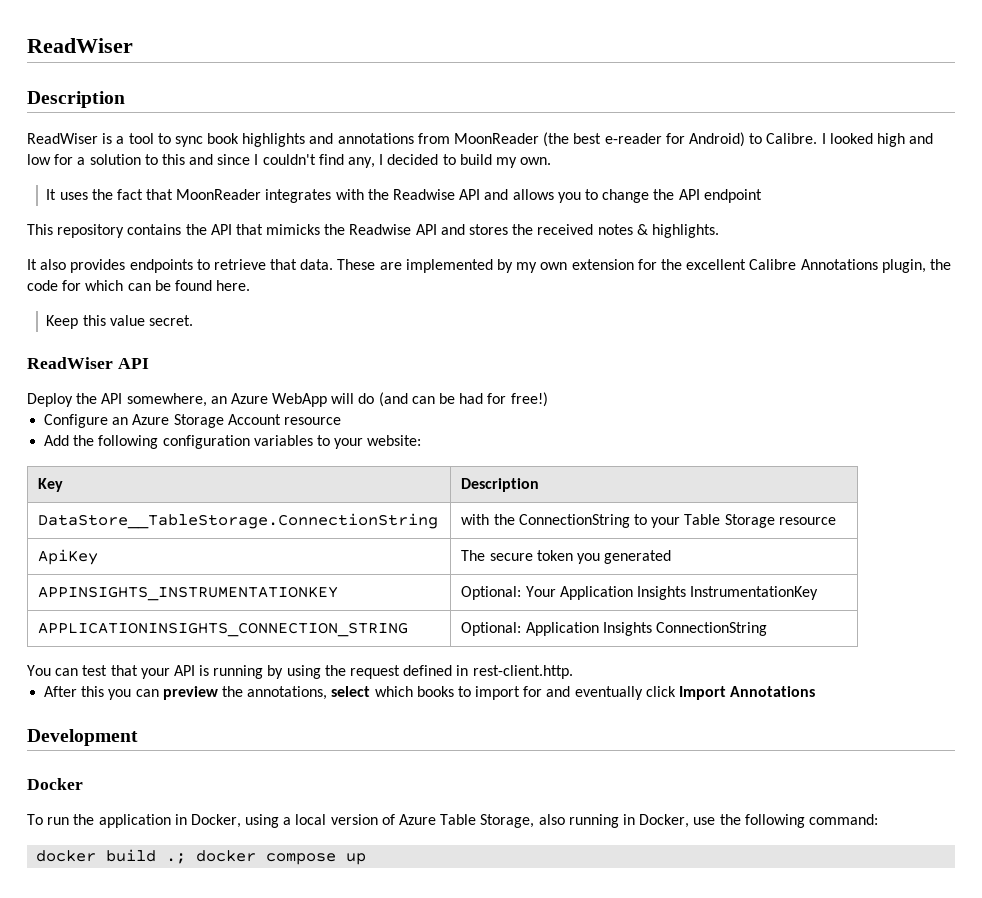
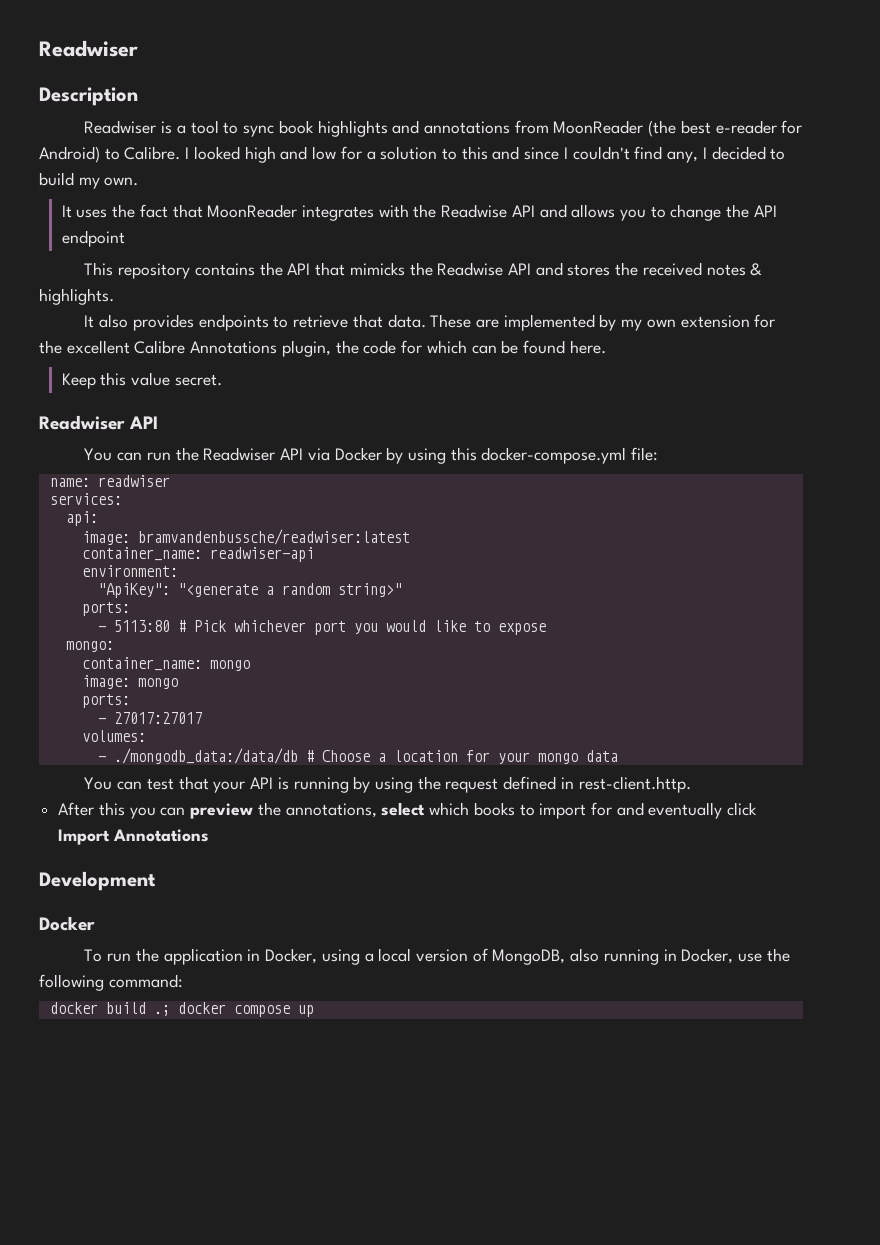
[27,38,133,53] [27,91,125,108] [27,133,98,144] ReadWiser // Description // ReadWiser -> [39,40,138,57] [39,87,138,106] [84,120,157,134] Readwiser // Description // Readwiser
[27,357,113,369] ReadWiser -> [39,415,125,430] Readwiser
[27,392,548,407] [44,414,341,428] [44,435,422,449] [38,478,64,492] [461,478,540,492] [38,513,439,529] [461,514,836,528] [38,549,99,565] [461,550,672,564] [38,586,339,601] [461,586,819,600] [38,622,409,637] [461,622,768,636] Deploy the API somewhere, an Azure WebApp will do (and can be had for free!) // Configure an Azure Storage Account resource // Add the following configuration variables to your website: // Key | Description // DataStore__TableStorage.ConnectionString | with the ConnectionString to your Table Storage resource // ApiKey | The secure token you generated // APPINSIGHTS_INSTRUMENTATIONKEY | Optional: Your Application Insights InstrumentationKey // APPLICATIONINSIGHTS_CONNECTION_STRING | Optional: Application Insights ConnectionString -> [84,447,659,464] [49,475,170,487] [49,493,122,505] [65,511,98,526] [81,529,410,545] [81,547,314,562] [81,565,178,577] [97,583,402,598] [81,602,130,616] [97,620,546,635] [65,641,114,652] [81,657,250,671] [81,675,178,689] [81,694,130,708] [97,712,202,724] [81,730,146,742] [97,748,618,764] You can run the Readwiser API via Docker by using this docker-compose.yml file: // name: readwiser // services: // api: // image: bramvandenbussche/readwiser:latest // container_name: readwiser-api // environment: // "ApiKey": "<generate a random string>" // ports: // - 5113:80 # Pick whichever port you would like to expose // mongo: // container_name: mongo // image: mongo // ports: // - 27017:27017 // volumes: // - ./mongodb_data:/data/db # Choose a location for your mongo data
[399,814,535,828] Azure Table Storage, -> [492,949,566,965] MongoDB,

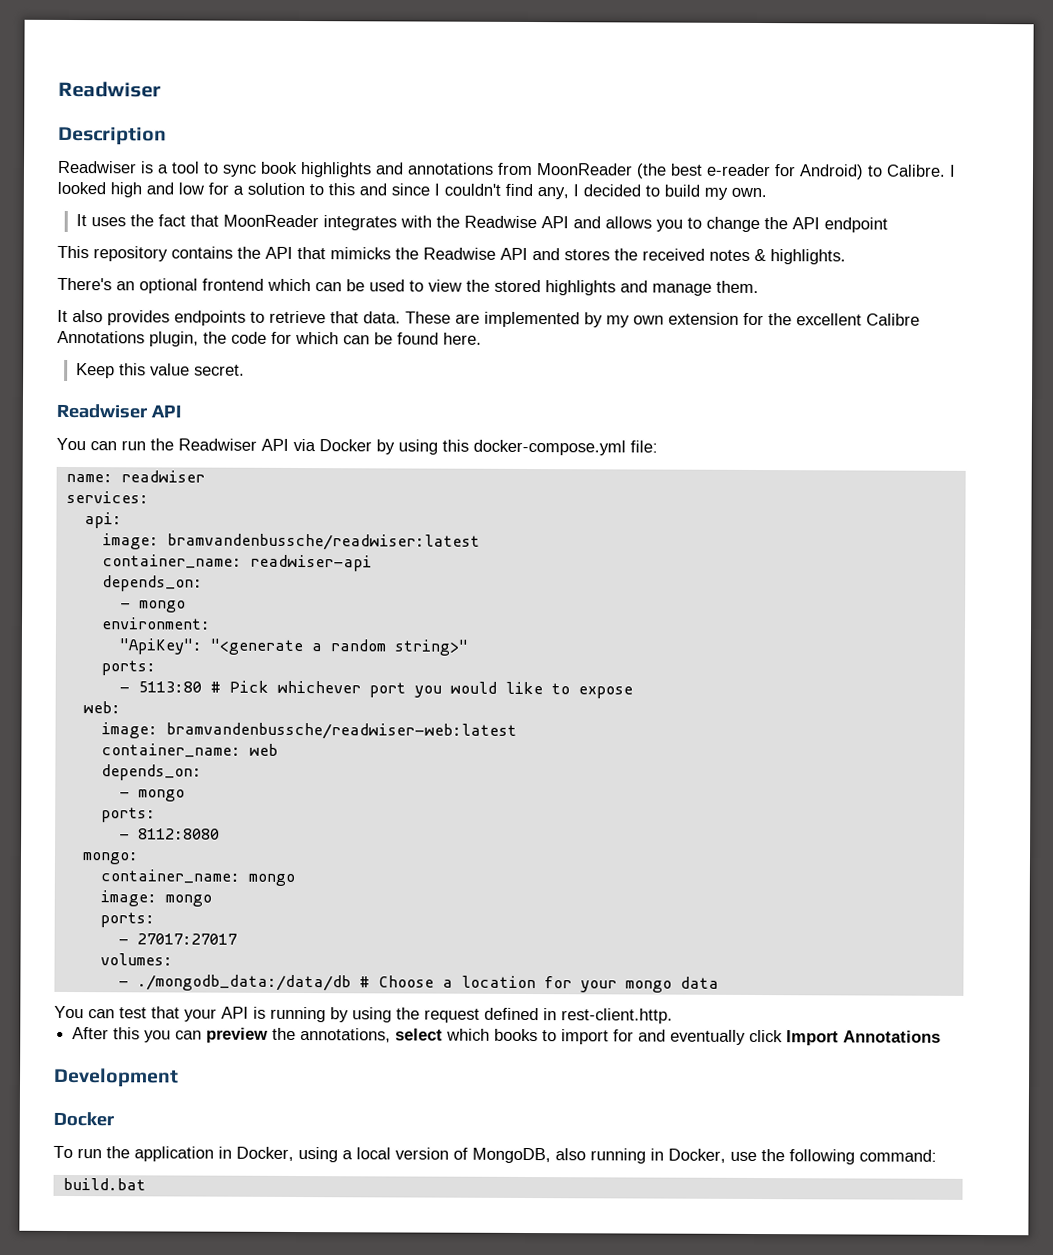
(114, 296) none -> [57,277,759,296] // There's an optional frontend which can be used to view the stored highlights and manage them.
(314, 554) none -> [101,575,203,592] [119,600,186,613] // depends_on: // - mongo
(546, 629) none -> [82,701,121,714] [100,722,517,740] [100,743,278,758] [100,764,202,781] [118,789,185,802] [100,807,156,823] [118,828,220,840] // web: // image: bramvandenbussche/readwiser-web:latest // container_name: web // depends_on: // - mongo // ports: // - 8112:8080
[49,1002,314,1017] docker build .; docker compose up -> [62,1177,146,1191] build.bat

